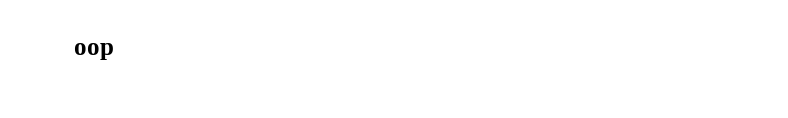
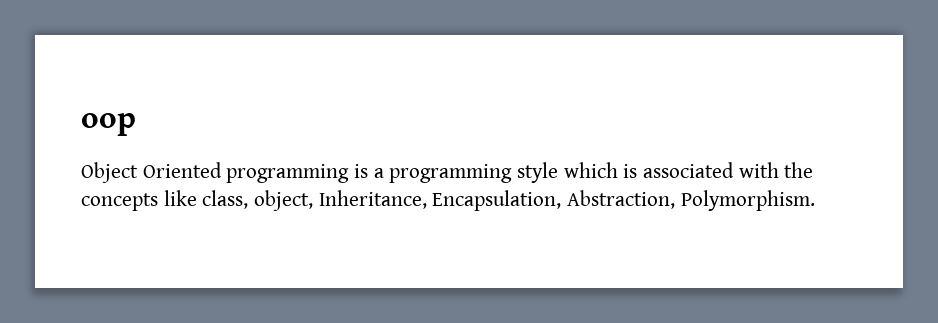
(114, 51) none -> [81,162,814,183] [81,190,815,211] // Object Oriented programming is a programming style which is associated with the concepts like class, object, Inheritance, Encapsulation, Abstraction, Polymorphism.

